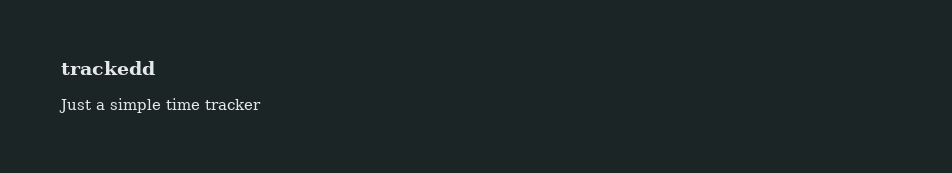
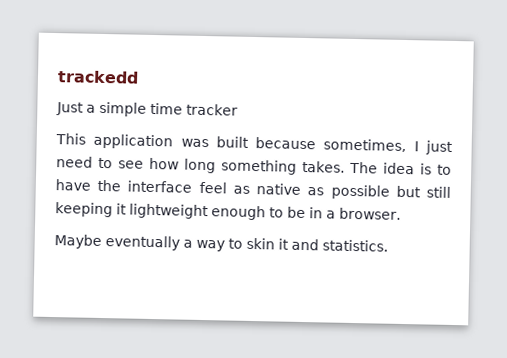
(261, 104) none -> [55,133,453,155] [56,156,452,175] [55,179,452,200] [55,202,401,221] [54,234,388,252] // This application was built because sometimes, I just need to see how long something takes. The idea is to have the interface feel as native as possible but still keeping it lightweight enough to be in a browser. // Maybe eventually a way to skin it and statistics.

